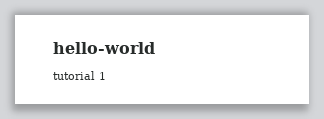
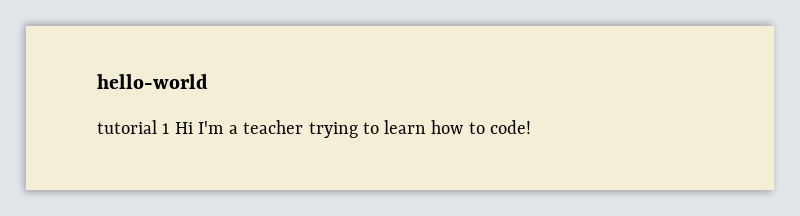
(106, 76) none -> [174,120,531,138] Hi I'm a teacher trying to learn how to code!

